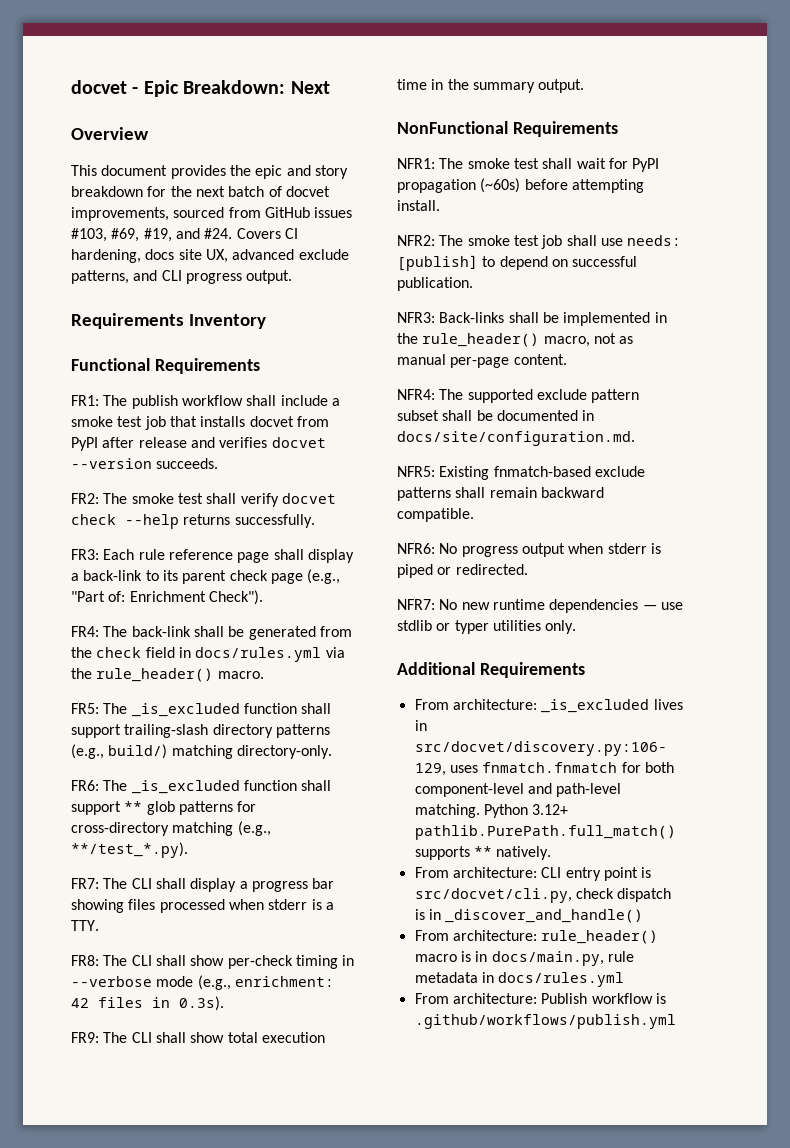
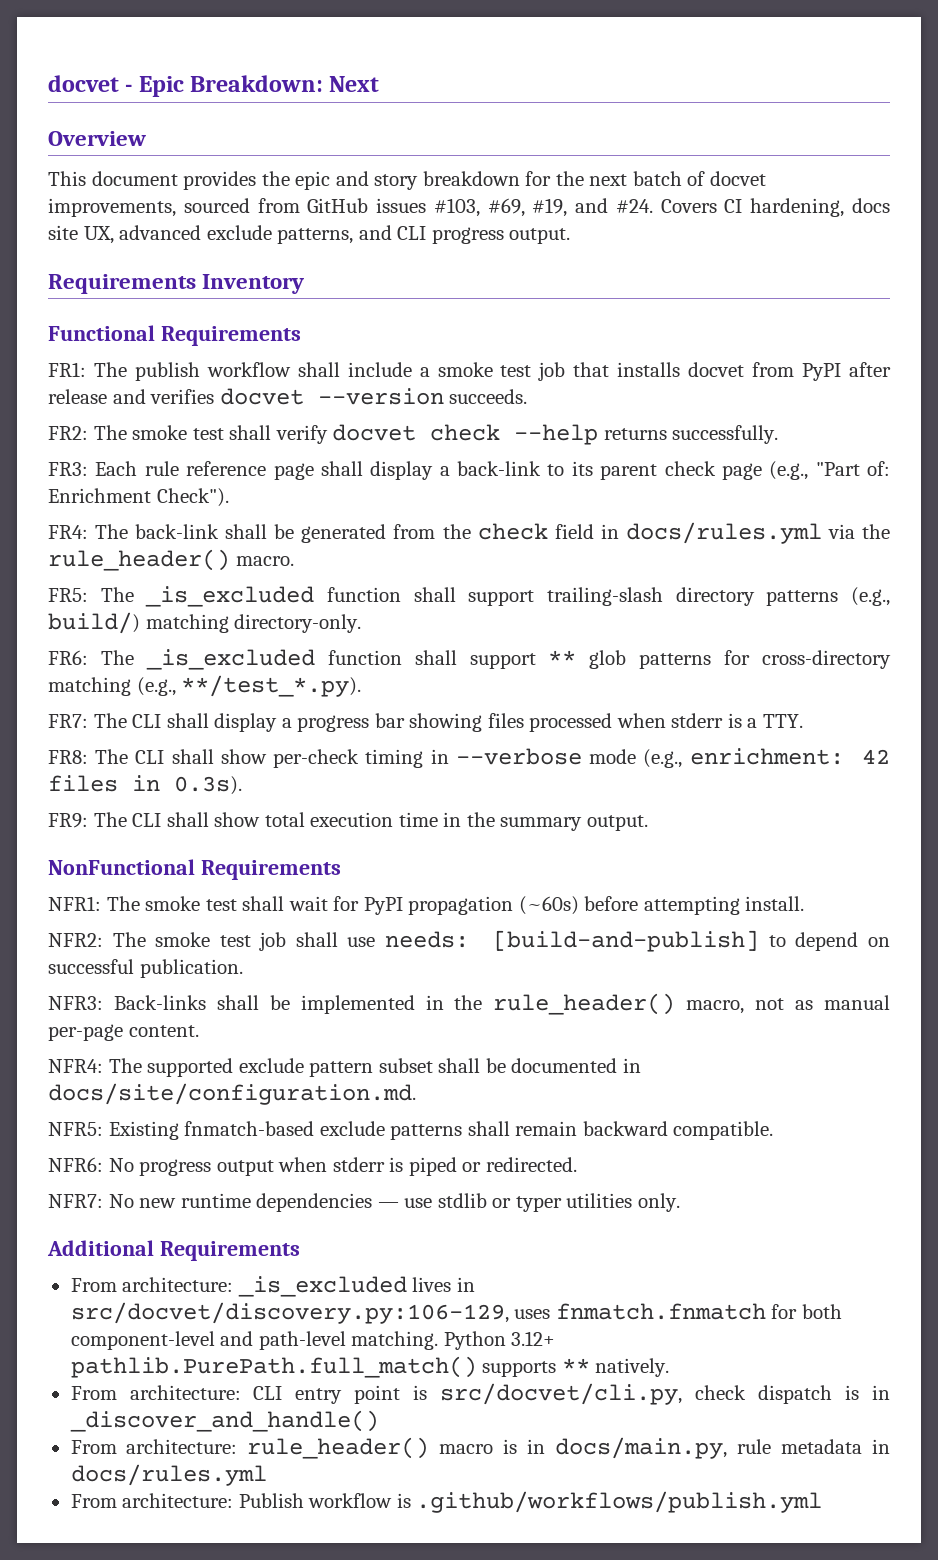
[397,255,478,271] [publish] -> [493,930,760,952] [build-and-publish]

